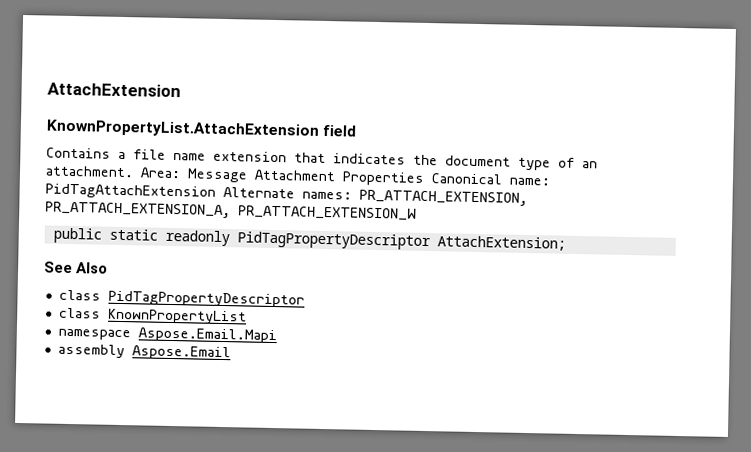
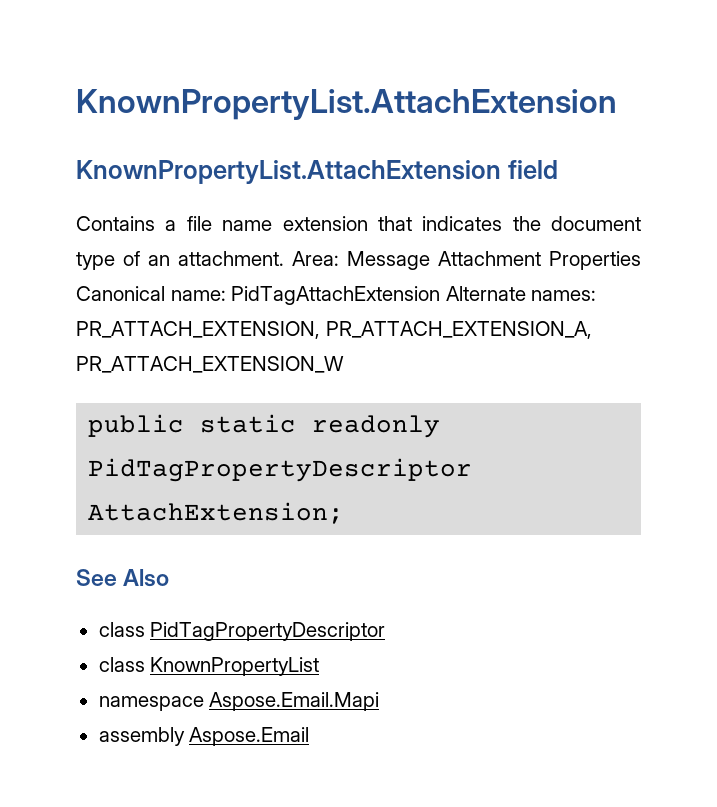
[47,82,181,98] AttachExtension -> [76,89,617,120] KnownPropertyList.AttachExtension

